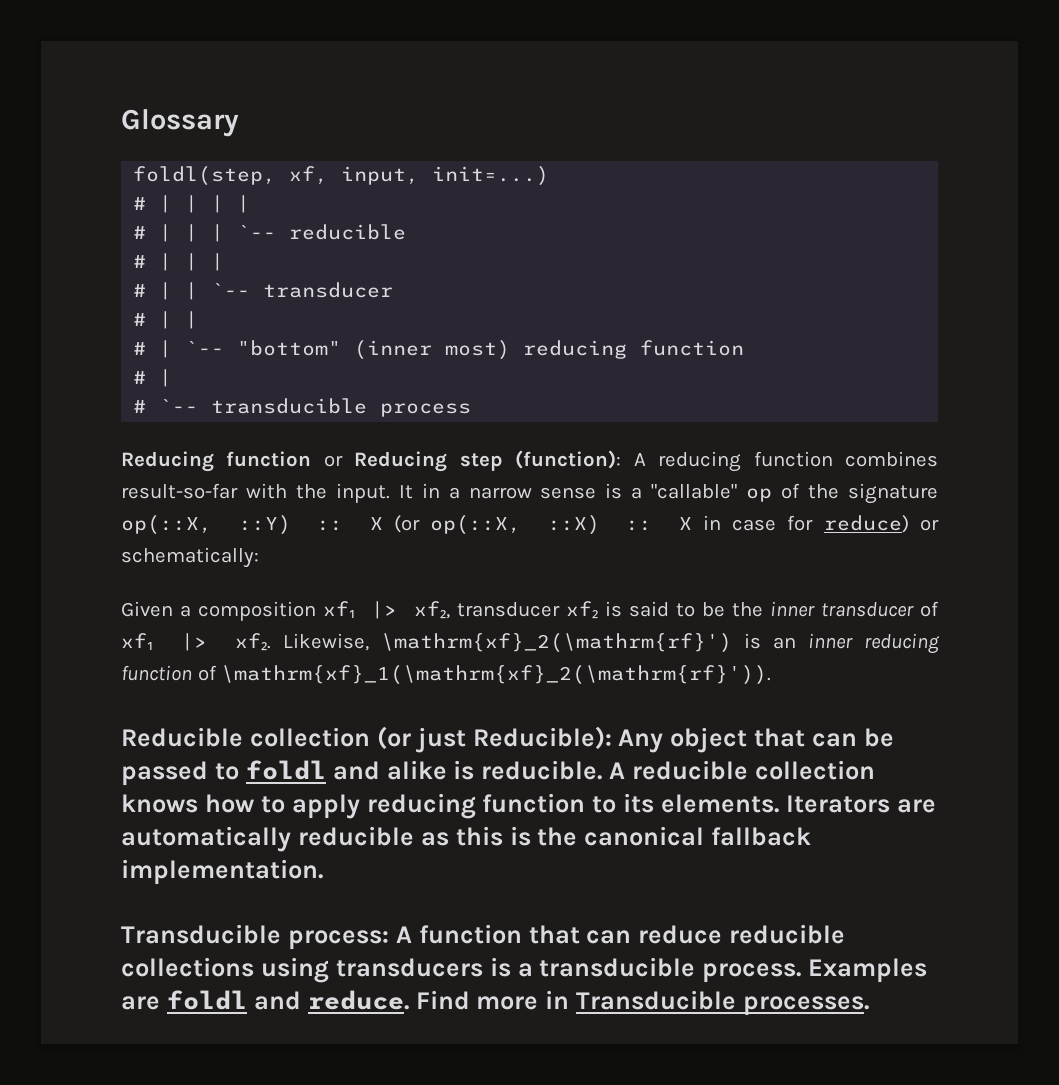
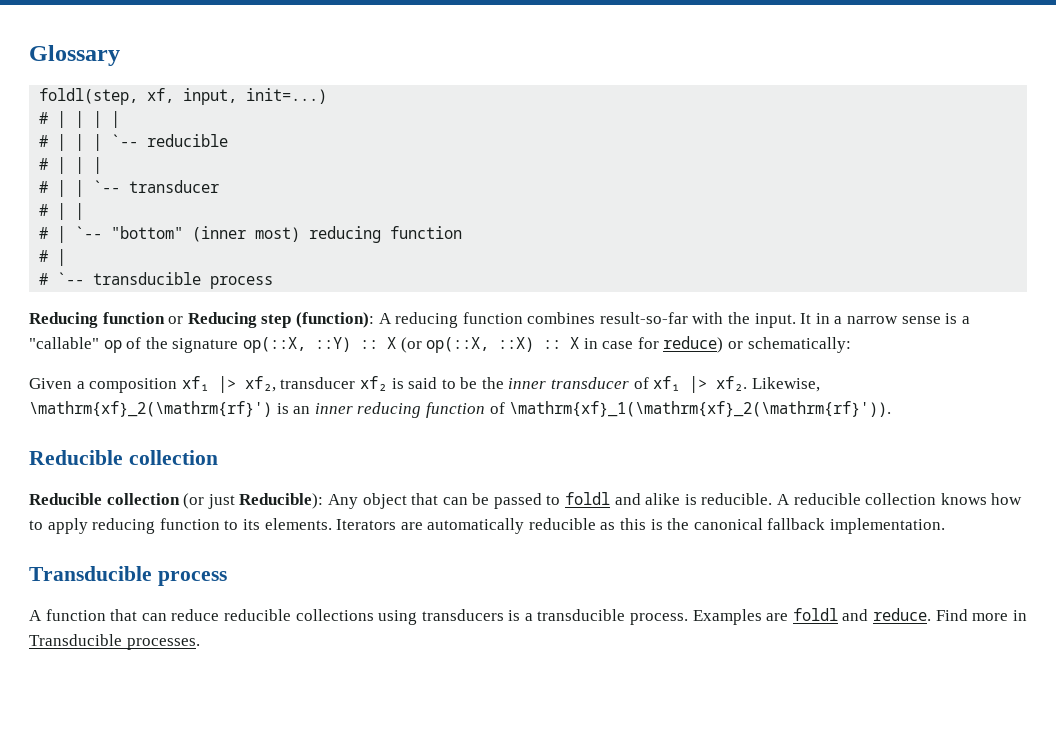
(370, 737) none -> [29,493,180,505] // Reducible collection
[287,930,389,950] process: -> [157,571,227,586] process //

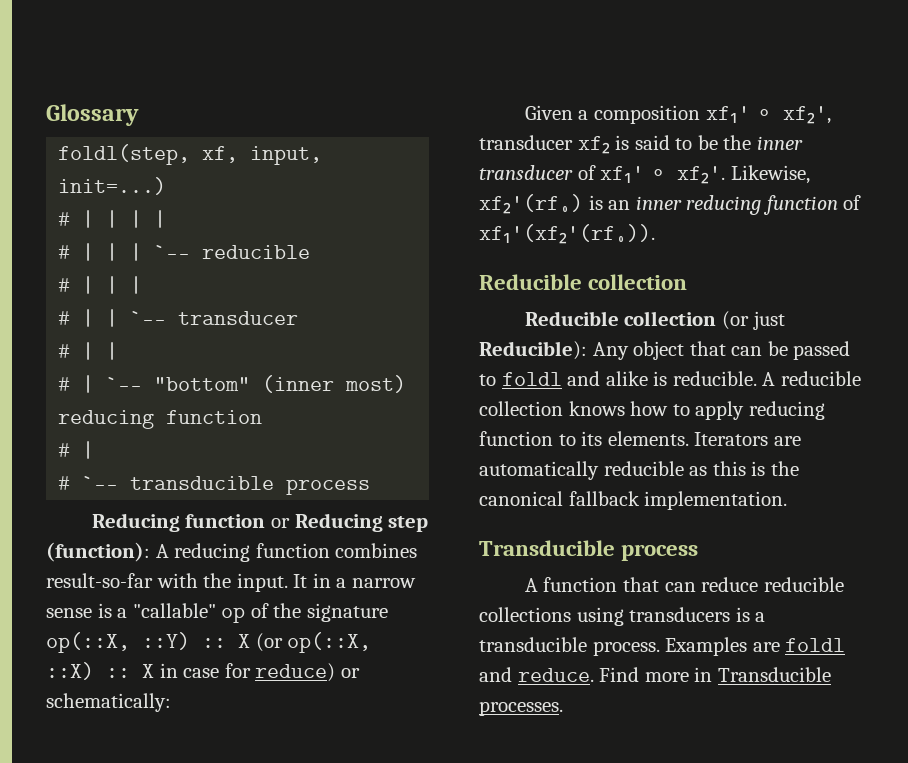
[181,376,276,393] xf₁ |> xf₂, -> [705,106,831,124] xf₁' ∘ xf₂',
[653,376,820,393] [29,401,272,417] xf₁ |> xf₂. Likewise, \mathrm{xf}_2(\mathrm{rf}') -> [600,165,810,184] [479,194,583,214] xf₁' ∘ xf₂'. Likewise, xf₂'(rf₀)
[509,401,892,417] \mathrm{xf}_1(\mathrm{xf}_2(\mathrm{rf}')). -> [479,224,655,244] xf₁'(xf₂'(rf₀)).

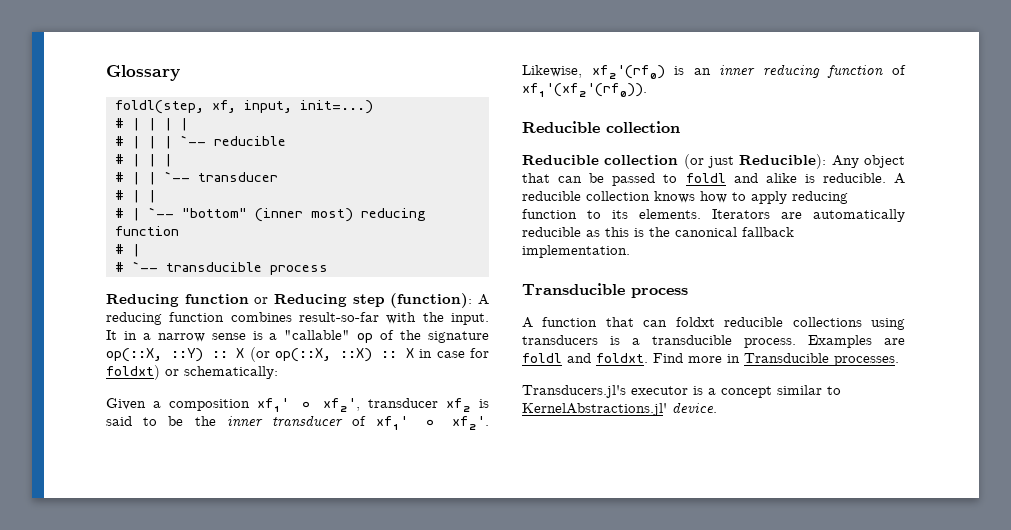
[255,663,336,682] reduce) -> [106,365,160,380] foldxt)
[701,577,759,592] reduce -> [675,317,715,327] foldxt
[517,668,594,682] reduce. -> [596,353,648,363] foldxt.
(563, 708) none -> [522,385,841,398] [522,402,717,416] // Transducers.jl's executor is a concept similar to KernelAbstractions.jl' device.

